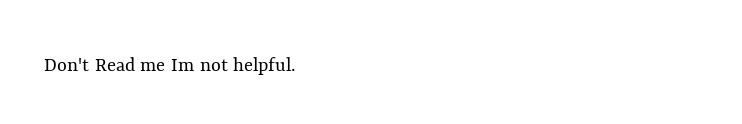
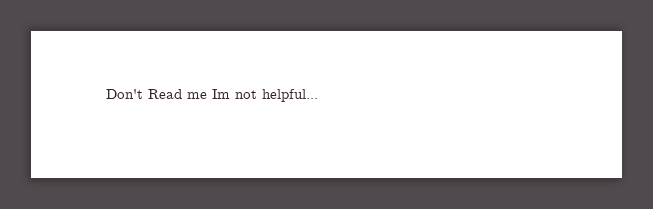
[233,57,296,75] helpful. -> [262,89,318,102] helpful...

